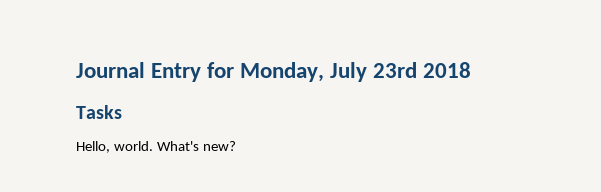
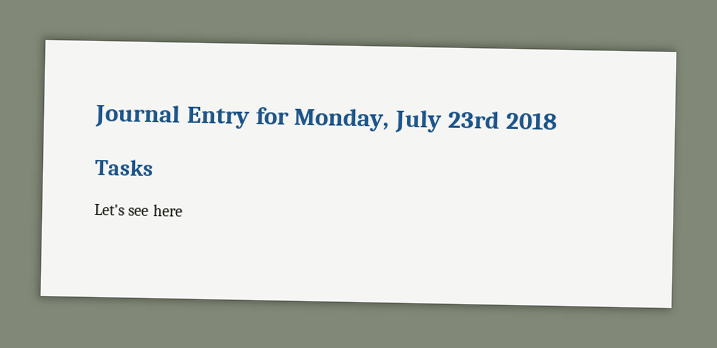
[76,141,236,153] Hello, world. What's new? -> [94,203,183,217] Let's see here

